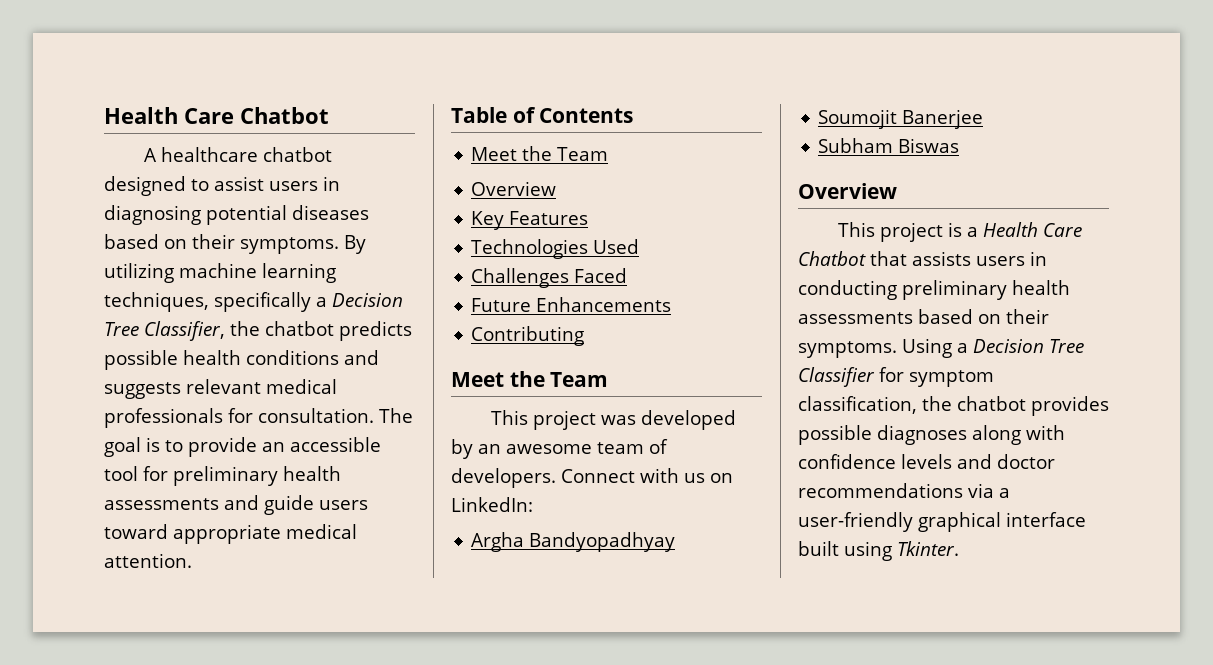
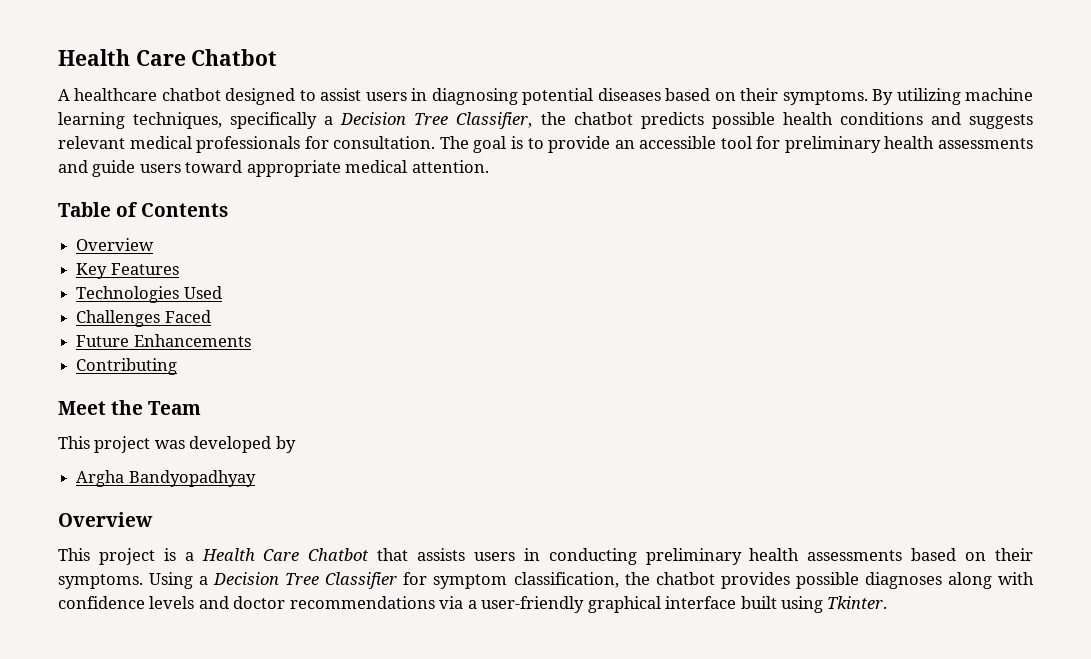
[471,146,609,161] // Meet the Team -> (229, 210) none
[478,439,668,454] [451,468,733,488] [451,497,533,512] [471,532,676,552] [818,109,984,129] [818,138,960,153] an awesome team of developers. Connect with us on LinkedIn: // Argha Bandyopadhyay // Soumojit Banerjee // Subham Biswas -> [76,470,256,487] // Argha Bandyopadhyay

